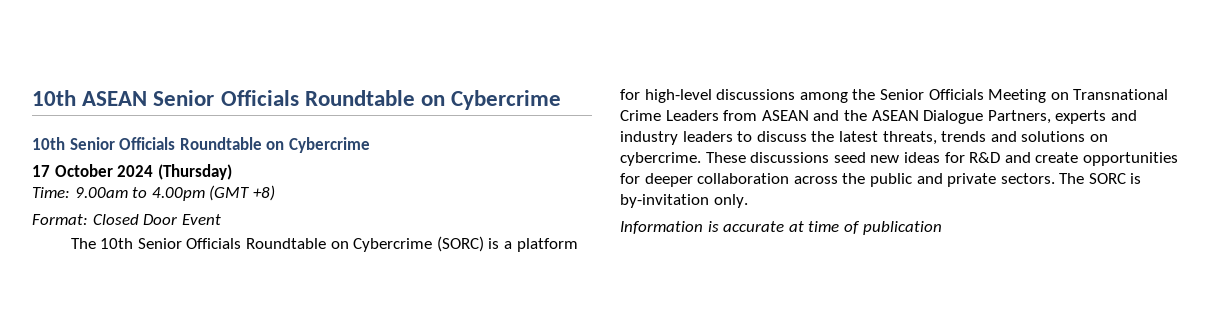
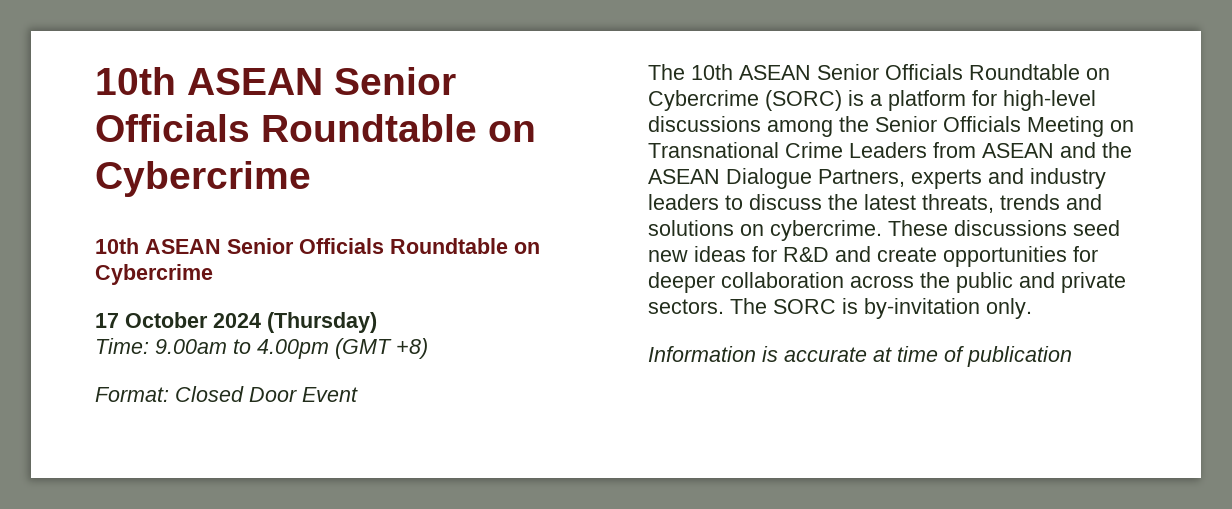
(65, 143) none -> [145,239,221,254] ASEAN
(134, 243) none -> [739,65,811,80] ASEAN

